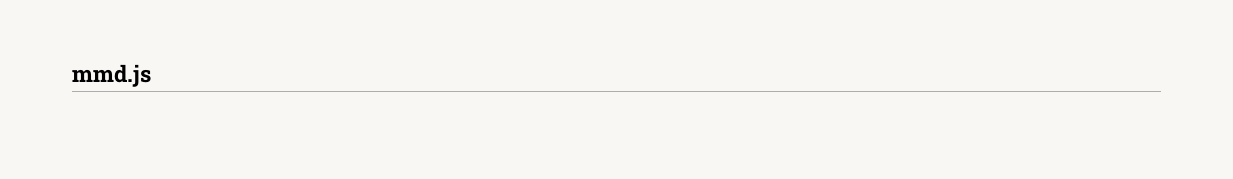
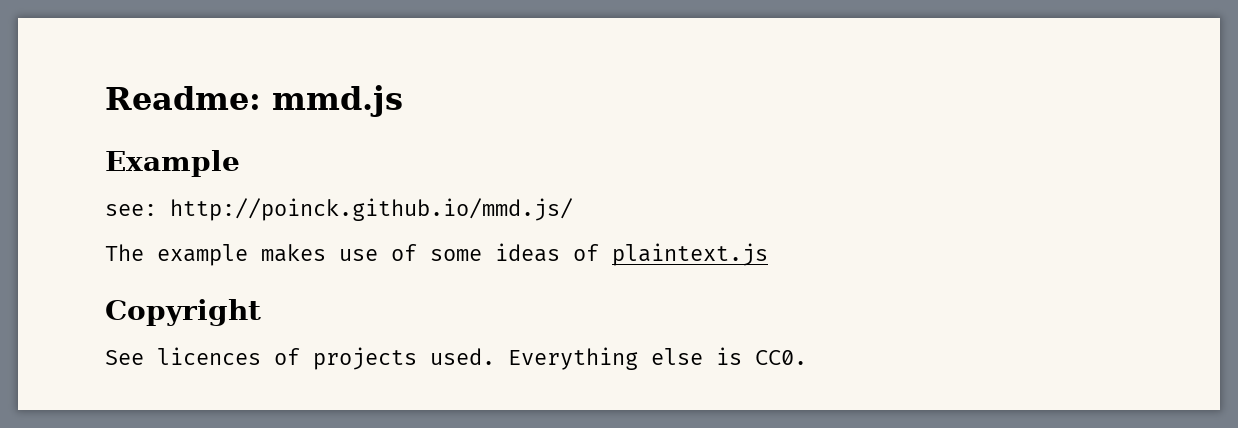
(72, 75) none -> [105,86,261,110] Readme:
(151, 75) none -> [105,150,240,177] [105,198,573,221] [105,243,768,266] [105,299,261,326] [105,347,807,370] // Example // see: http://poinck.github.io/mmd.js/ // The example makes use of some ideas of plaintext.js // Copyright // See licences of projects used. Everything else is CC0.

